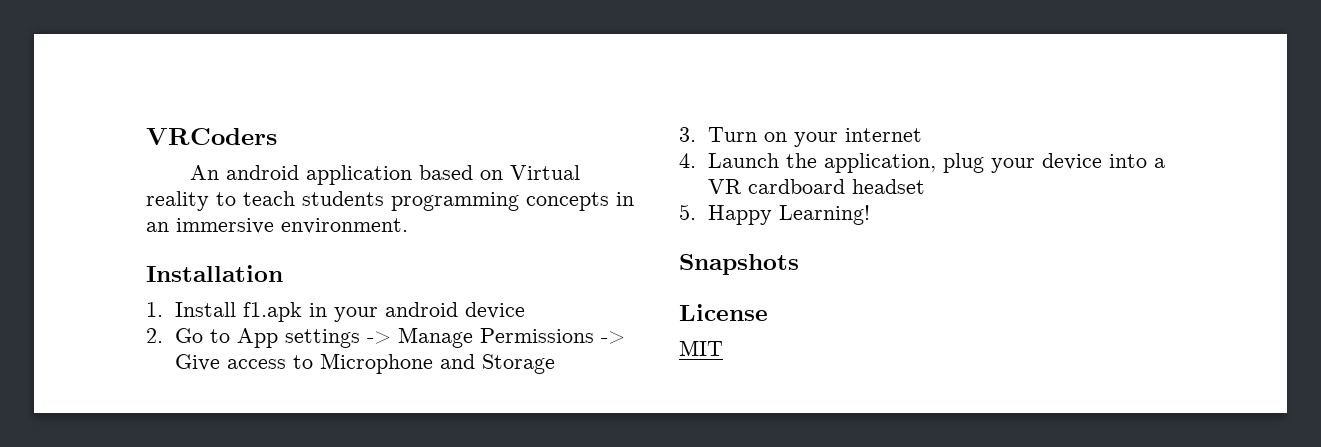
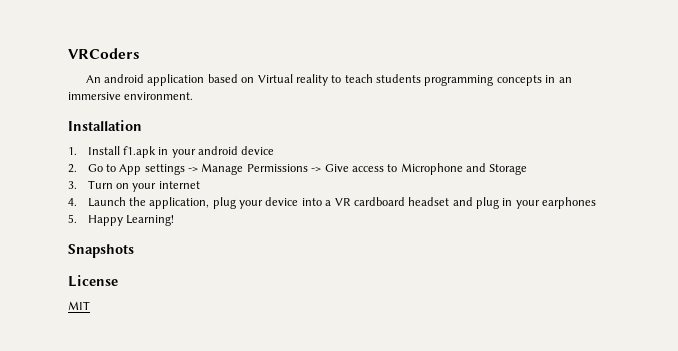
(926, 186) none -> [452,197,597,209] and plug in your earphones

